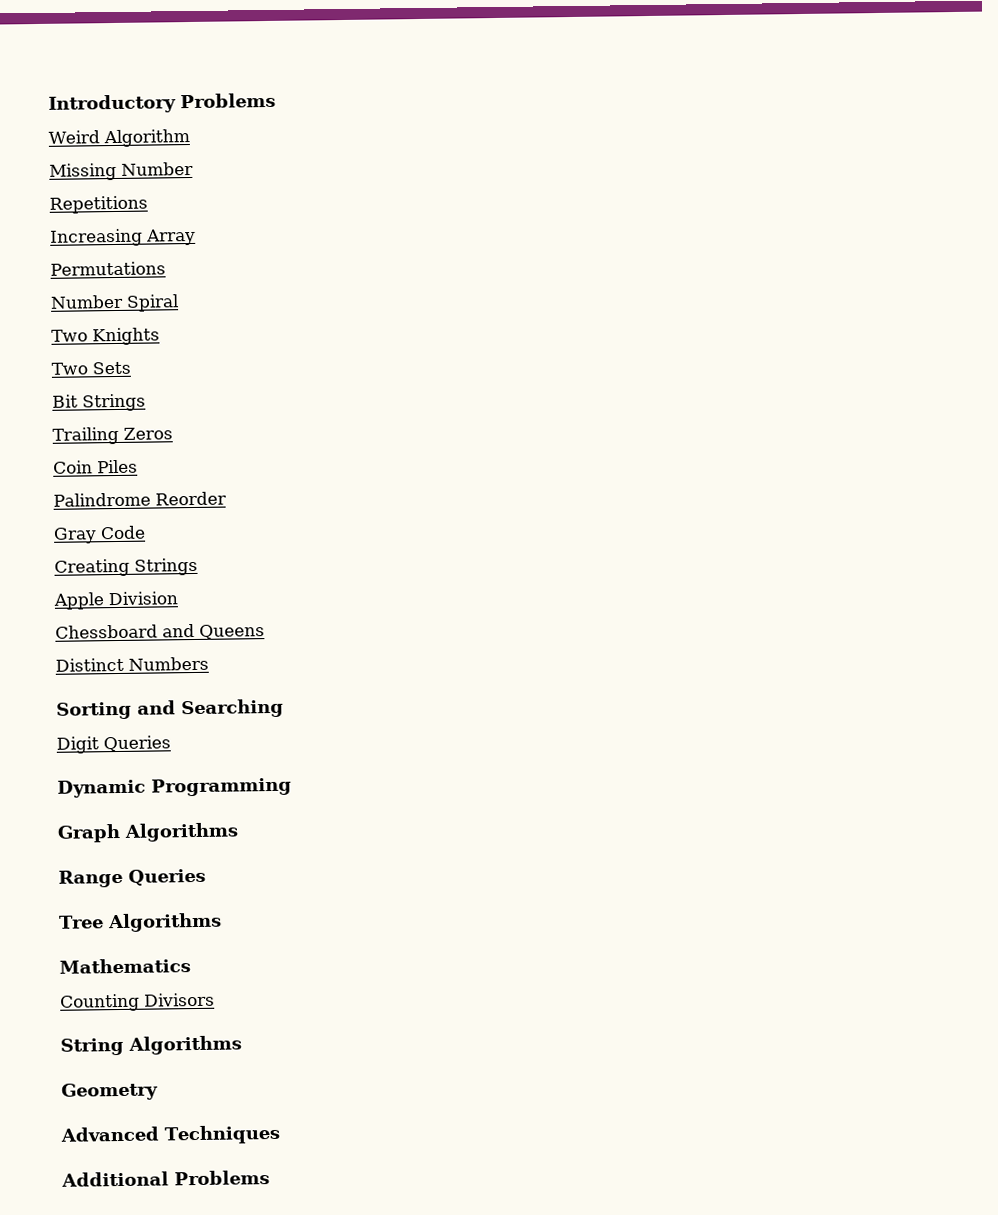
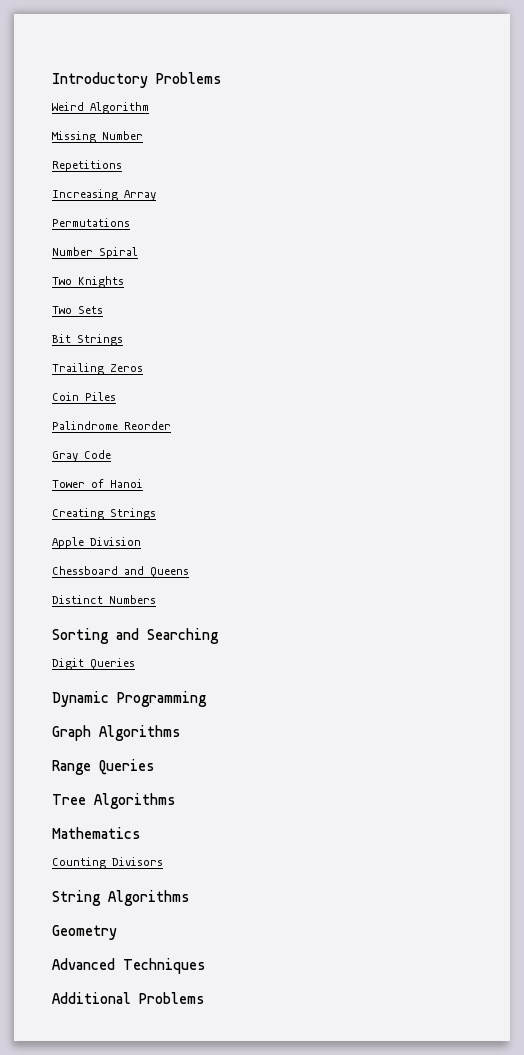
(146, 532) none -> [52,479,143,488] // Tower of Hanoi

